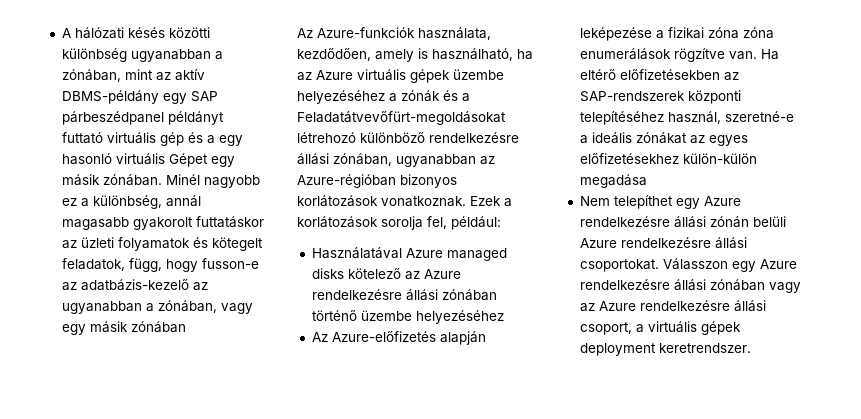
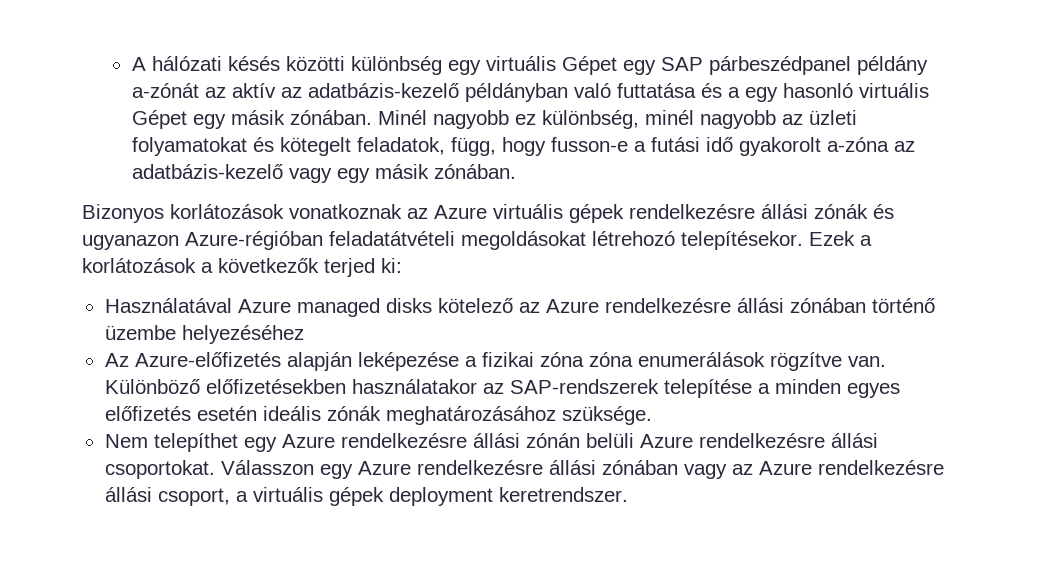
[130,49,223,62] [61,69,205,82] [61,90,218,104] [61,111,224,125] [61,132,184,146] ugyanabban a zónában, mint az aktív DBMS-példány egy SAP párbeszédpanel példányt futtató virtuális gép -> [447,56,928,75] [131,83,696,102] egy virtuális Gépet egy SAP párbeszédpanel példány a-zónát az aktív az adatbázis-kezelő példányban való futtatása
[80,195,201,209] [61,216,264,230] a különbség, annál magasabb gyakorolt futtatáskor -> [541,110,776,129] különbség, minél nagyobb
[117,237,190,251] folyamatok -> [131,137,247,156] folyamatokat
[61,279,208,291] [61,300,253,314] [61,321,186,335] [297,27,491,40] [297,48,533,62] [297,69,504,83] [297,90,470,104] [297,111,506,125] [297,132,519,143] [297,153,495,167] [297,174,457,188] [297,195,512,207] [297,216,501,230] az adatbázis-kezelő az ugyanabban a zónában, vagy egy másik zónában // Az Azure-funkciók használata, kezdődően, amely is használható, ha az Azure virtuális gépek üzembe helyezéséhez a zónák és a Feladatátvevőfürt-megoldásokat létrehozó különböző rendelkezésre állási zónában, ugyanabban az Azure-régióban bizonyos korlátozások vonatkoznak. Ezek a korlátozások sorolja fel, például: -> [633,137,915,156] [131,164,516,183] [82,204,894,223] [82,231,872,250] [82,258,402,277] a futási idő gyakorolt a-zóna az adatbázis-kezelő vagy egy másik zónában. // Bizonyos korlátozások vonatkoznak az Azure virtuális gépek rendelkezésre állási zónák és ugyanazon Azure-régióban feladatátvételi megoldásokat létrehozó telepítésekor. Ezek a korlátozások a következők terjed ki:
[760,49,779,60] [579,69,739,81] [579,90,741,104] [579,111,794,125] [579,132,748,146] [579,153,757,164] [579,174,647,188] Ha eltérő előfizetésekben az SAP-rendszerek központi telepítéséhez használ, szeretné-e a ideális zónákat az egyes előfizetésekhez külön-külön megadása -> [104,379,900,398] [104,406,652,425] Különböző előfizetésekben használatakor az SAP-rendszerek telepítése a minden egyes előfizetés esetén ideális zónák meghatározásához szüksége.

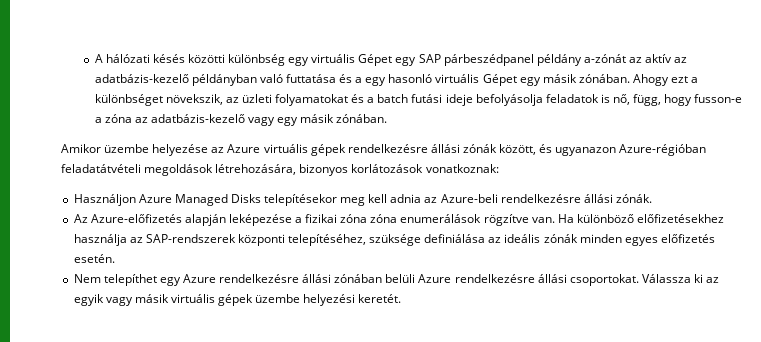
[377,110,857,129] [131,137,889,156] Minél nagyobb ez különbség, minél nagyobb az üzleti folyamatokat és kötegelt feladatok, függ, hogy fusson-e a futási idő gyakorolt a-zóna -> [633,74,699,86] [94,94,743,106] [94,114,132,123] Ahogy ezt a különbséget növekszik, az üzleti folyamatokat és a batch futási ideje befolyásolja feladatok is nő, függ, hogy fusson-e a zóna
[82,204,402,223] Bizonyos korlátozások vonatkoznak -> [61,144,209,156] Amikor üzembe helyezése
(868, 211) none -> [499,144,537,155] között,
[461,231,872,250] [82,258,402,277] [104,298,935,317] [104,325,304,344] megoldásokat létrehozó telepítésekor. Ezek a korlátozások a következők terjed ki: // Használatával Azure managed disks kötelező az Azure rendelkezésre állási zónában történő üzembe helyezéséhez -> [144,164,499,176] [73,194,652,206] megoldások létrehozására, bizonyos korlátozások vonatkoznak: // Használjon Azure Managed Disks telepítésekor meg kell adnia az Azure-beli rendelkezésre állási zónák.
[104,379,900,398] [104,406,652,425] Különböző előfizetésekben használatakor az SAP-rendszerek telepítése a minden egyes előfizetés esetén ideális zónák meghatározásához szüksége. -> [557,214,725,223] [73,234,715,246] [73,254,115,263] Ha különböző előfizetésekhez használja az SAP-rendszerek központi telepítéséhez, szüksége definiálása az ideális zónák minden egyes előfizetés esetén.
[525,433,580,448] zónán -> [334,274,383,283] zónában
[220,460,944,479] [104,487,628,506] Válasszon egy Azure rendelkezésre állási zónában vagy az Azure rendelkezésre állási csoport, a virtuális gépek deployment keretrendszer. -> [641,274,720,283] [73,294,402,306] Válassza ki az egyik vagy másik virtuális gépek üzembe helyezési keretét.

